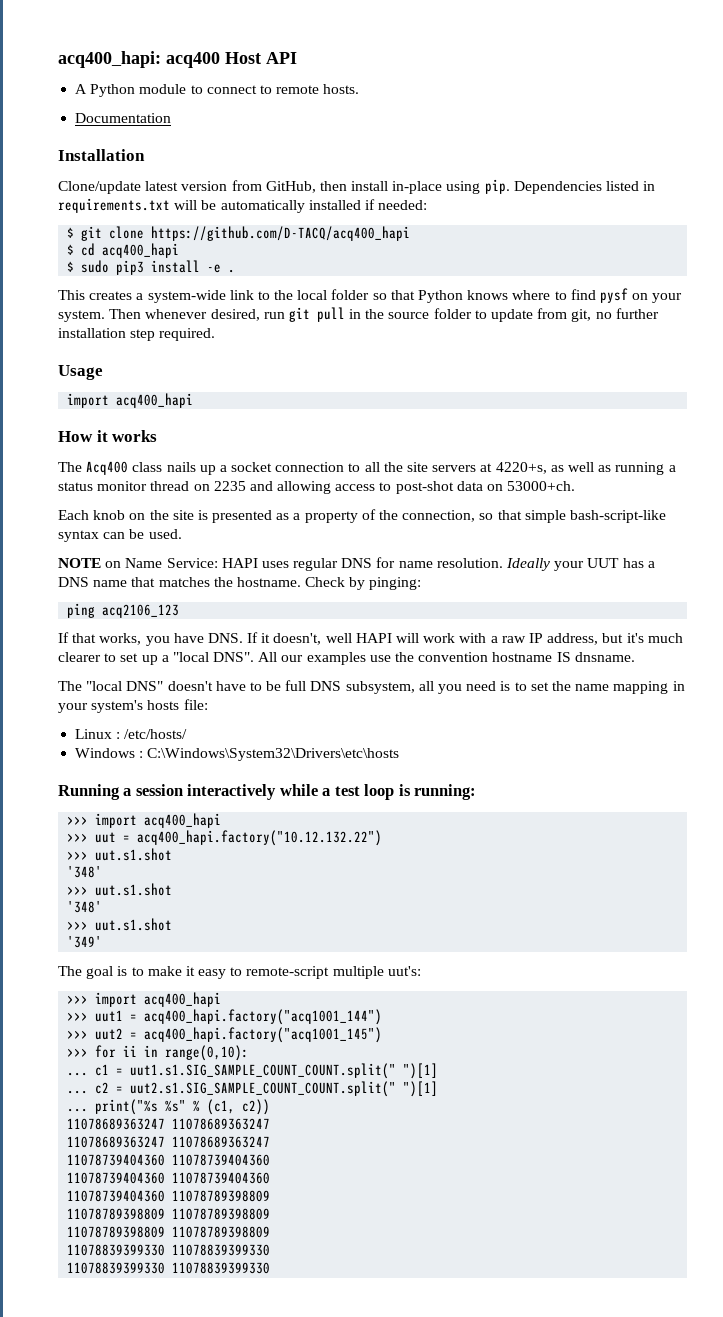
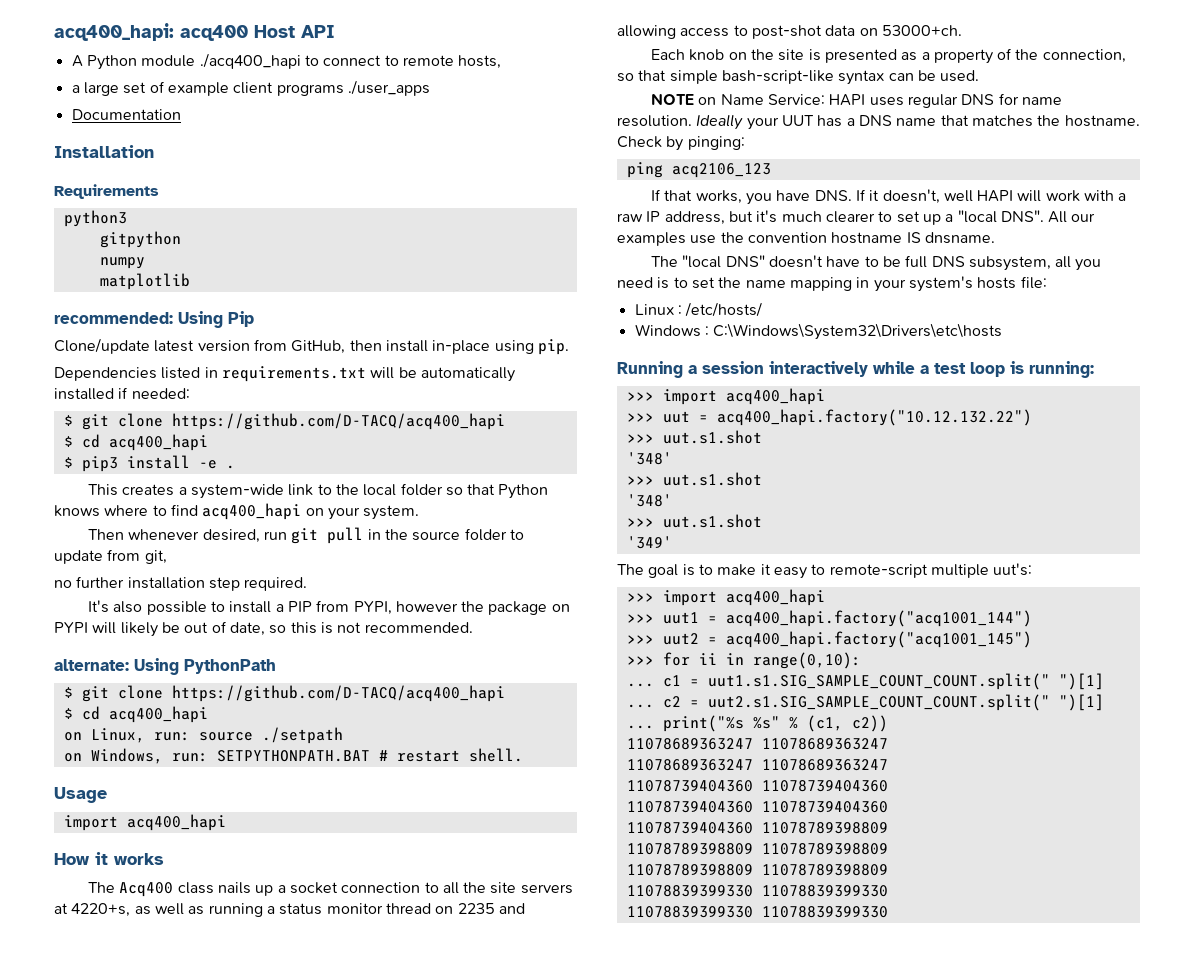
(187, 89) none -> [199,53,301,69] ./acq400_hapi
[323,84,360,94] [75,113,172,123] [58,149,145,161] hosts. // Documentation // Installation -> [458,55,502,69] [71,80,430,96] [71,109,181,120] [54,145,154,158] [54,184,159,199] [63,210,127,227] [99,231,181,248] [99,257,145,269] [99,273,190,290] [54,311,254,328] hosts, // a large set of example client programs ./user_apps // Documentation // Installation // Requirements // python3 // gitpython // numpy // matplotlib // recommended: Using Pip
(510, 186) none -> (569, 347) //
[81,260,110,273] sudo -> (73, 462) none
[599,288,628,303] pysf -> [202,503,302,520] acq400_hapi
(105, 316) none -> (420, 512) //
(592, 315) none -> (167, 557) //
(216, 334) none -> [87,600,570,615] [54,621,473,637] [54,658,276,675] [63,685,505,702] [63,706,208,723] [63,727,343,744] [63,748,523,764] // It's also possible to install a PIP from PYPI, however the package on PYPI will likely be out of date, so this is not recommended. // alternate: Using PythonPath // $ git clone https://github.com/D-TACQ/acq400_hapi // $ cd acq400_hapi // on Linux, run: source ./setpath // on Windows, run: SETPYTHONPATH.BAT # restart shell.

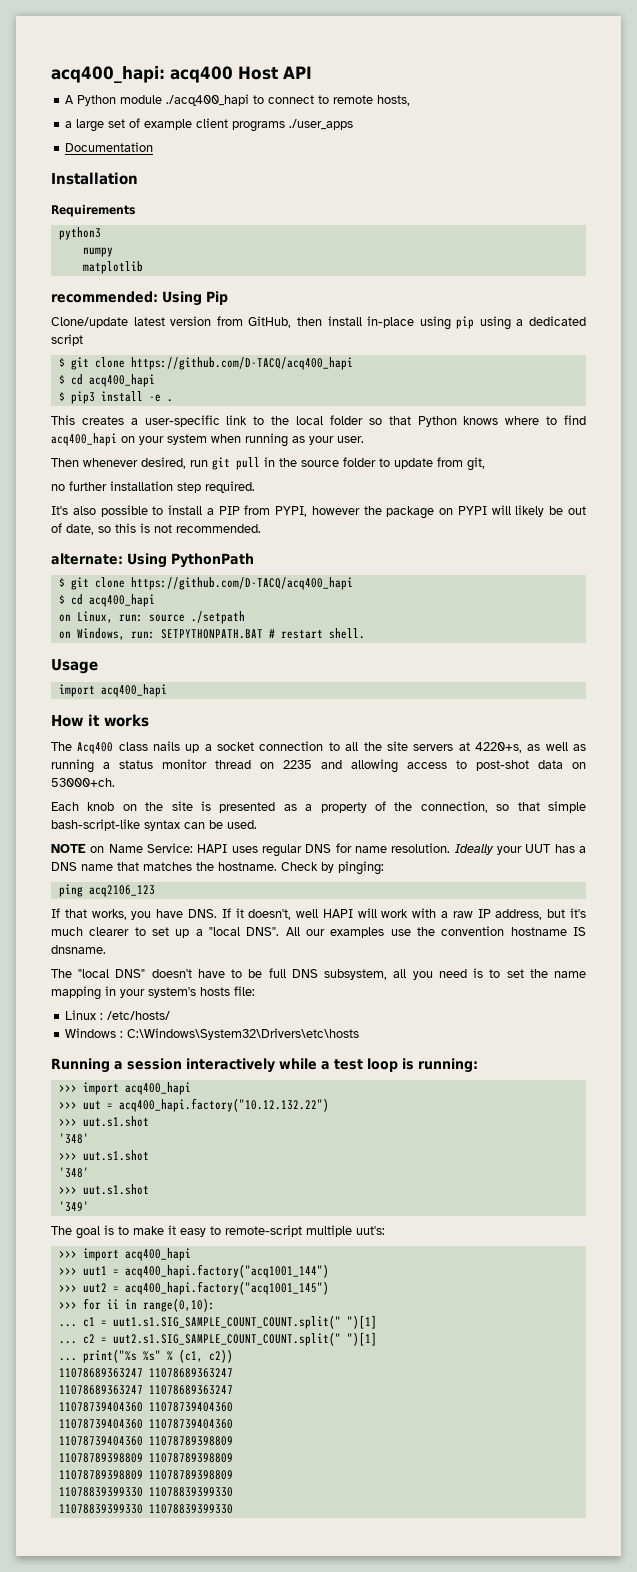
[99,231,181,248] // gitpython -> (101, 233) none
[537,339,569,355] [54,366,515,382] [54,387,190,400] pip. // Dependencies listed in requirements.txt will be automatically installed if needed: -> [456,316,586,330] [51,334,83,346] pip using a dedicated script
[190,484,284,499] system-wide -> [144,415,220,427] user-specific
[363,505,420,520] system. -> [167,433,364,447] system when running as your user.

